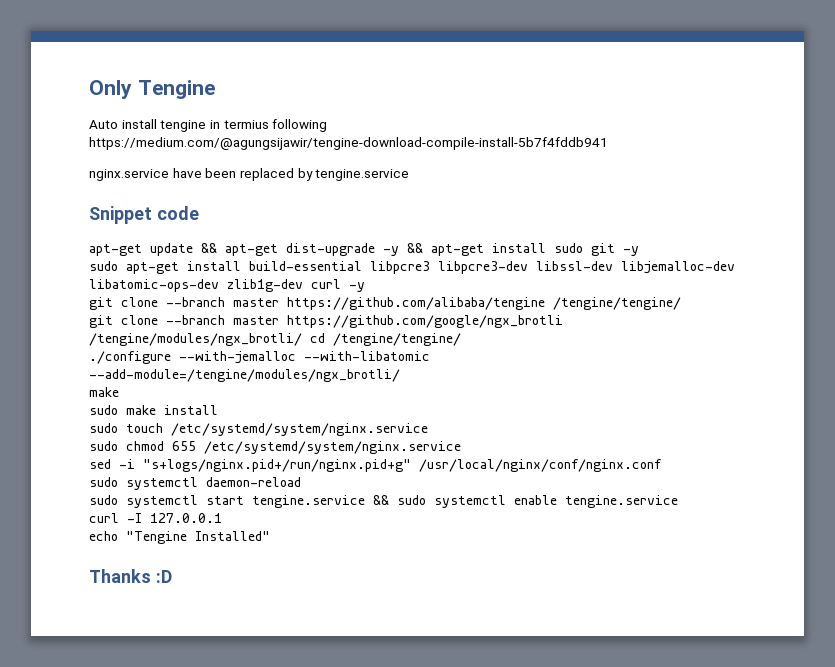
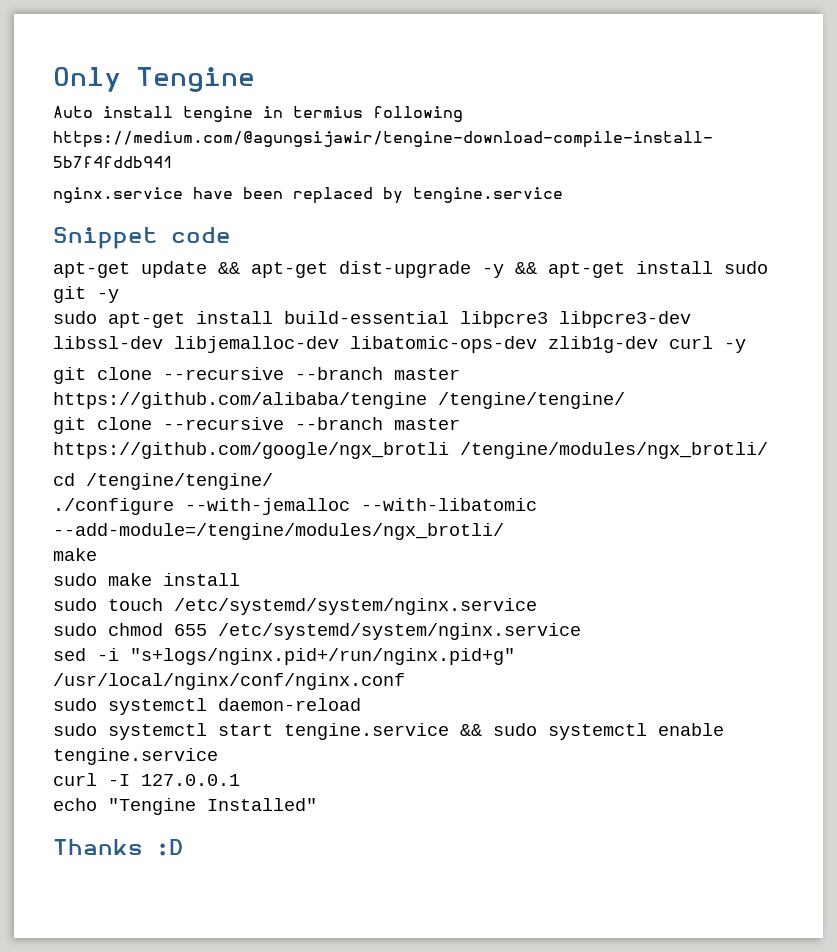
(158, 302) none -> [163,367,284,380] --recursive
(158, 320) none -> [163,417,284,430] --recursive
(302, 339) none -> (768, 450) //

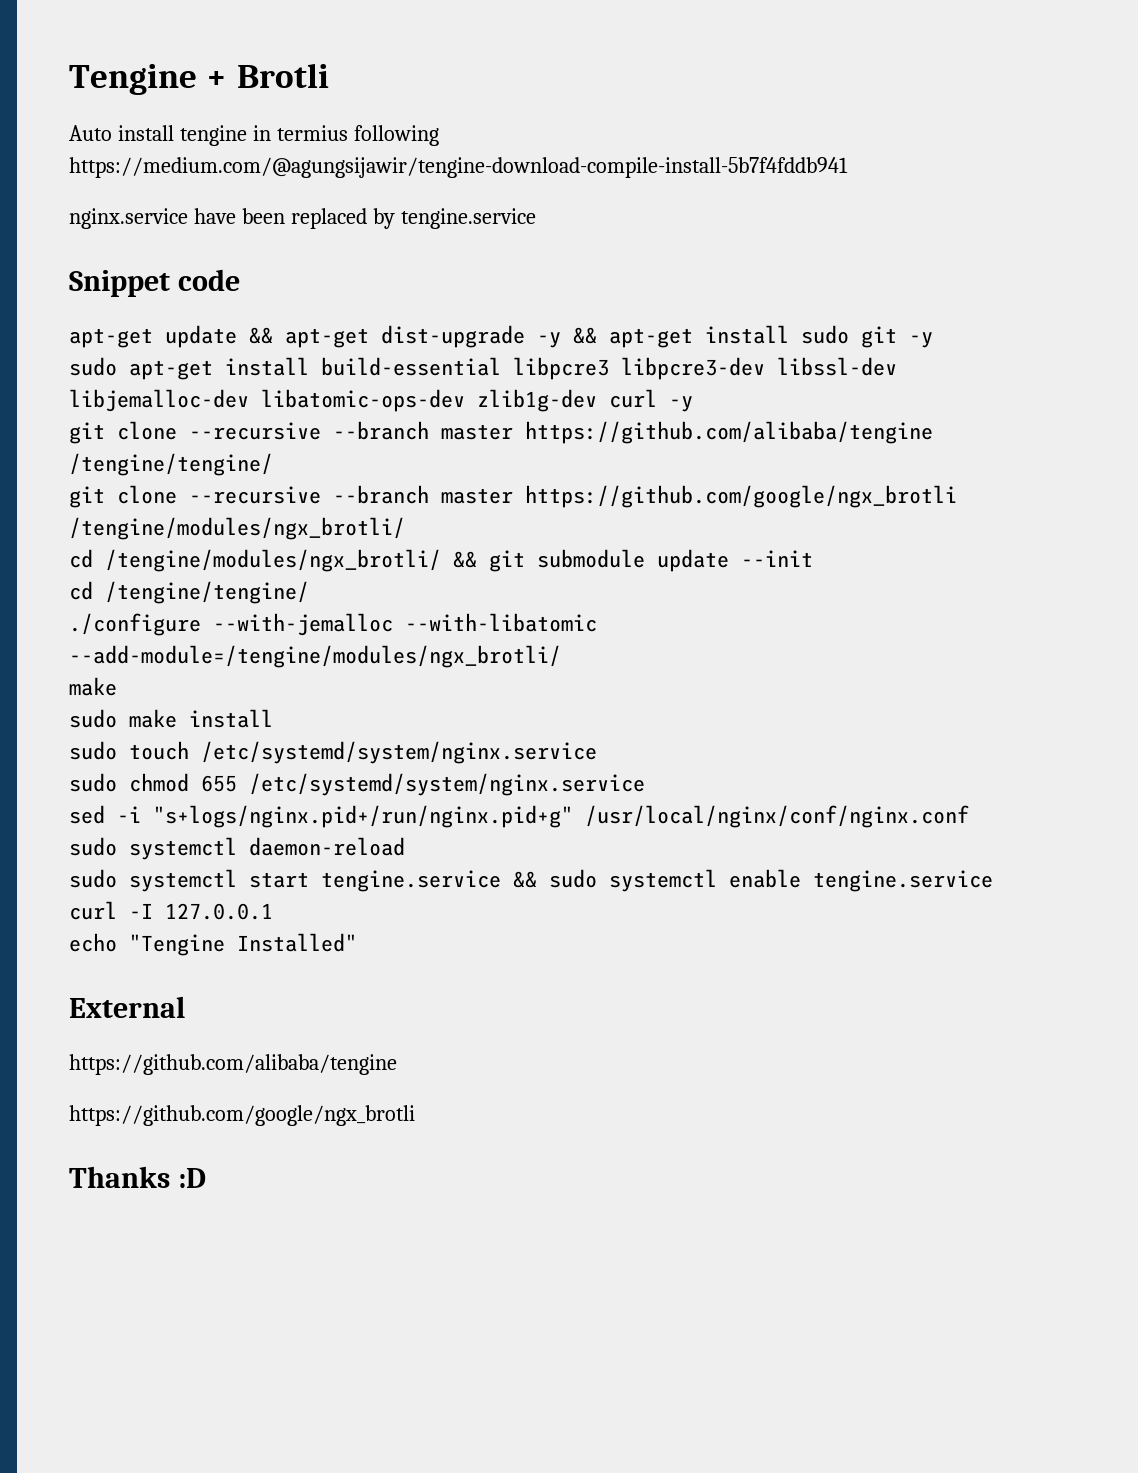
[53,67,121,92] Only -> (69, 79) none
(255, 79) none -> [206,63,329,88] + Brotli
(768, 450) none -> [69,549,813,572] // cd /tengine/modules/ngx_brotli/ && git submodule update --init
(317, 804) none -> [69,996,185,1018] [69,1054,397,1075] [69,1105,415,1126] // External // https://github.com/alibaba/tengine // https://github.com/google/ngx_brotli

